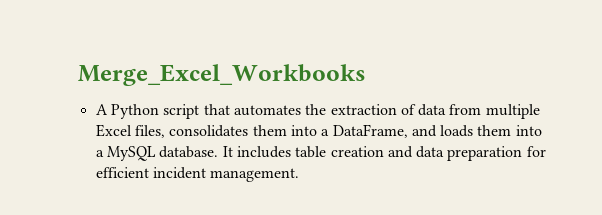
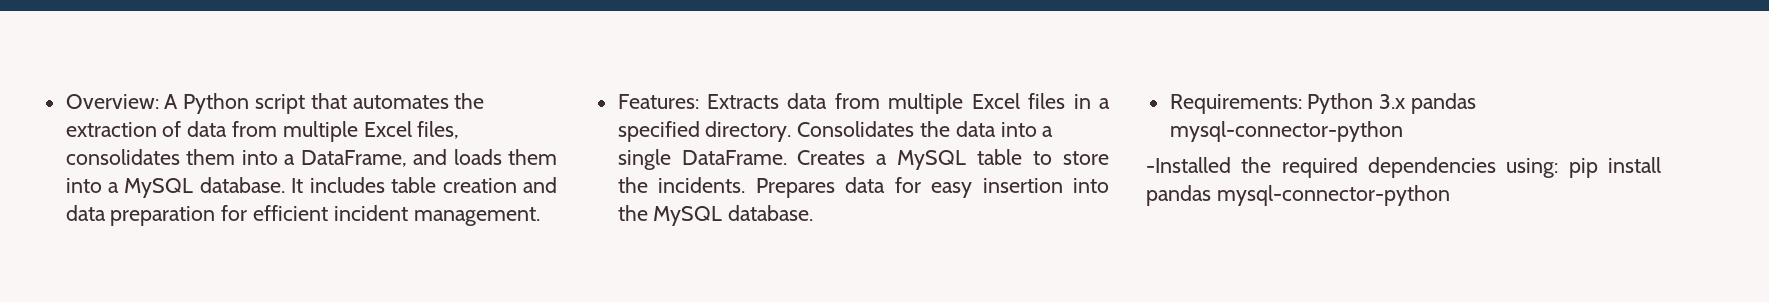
[78,64,366,86] Merge_Excel_Workbooks // -> [65,94,159,109] Overview:
(300, 175) none -> [617,93,1110,114] [617,121,1054,142] [617,149,1109,170] [617,177,1109,198] [617,205,814,226] [1169,93,1477,114] [1169,121,1403,142] [1146,157,1661,178] [1146,185,1450,206] // Features: Extracts data from multiple Excel files in a specified directory. Consolidates the data into a single DataFrame. Creates a MySQL table to store the incidents. Prepares data for easy insertion into the MySQL database. // Requirements: Python 3.x pandas mysql-connector-python // -Installed the required dependencies using: pip install pandas mysql-connector-python

